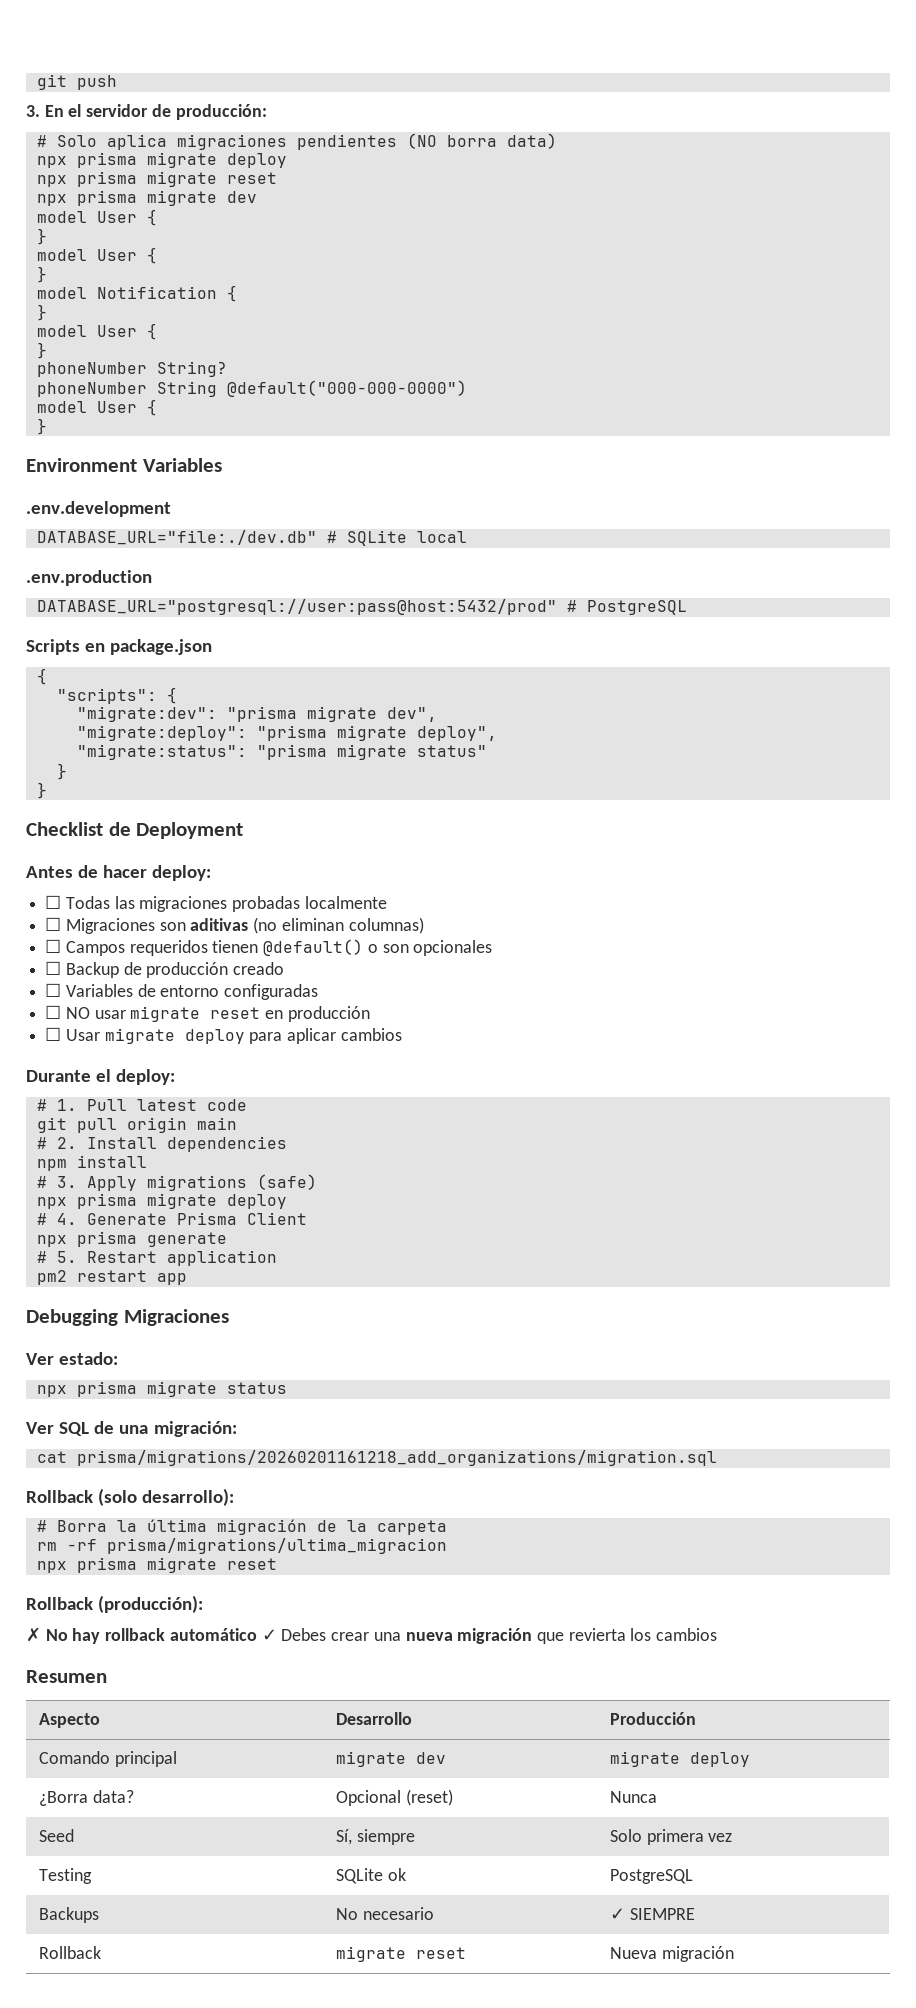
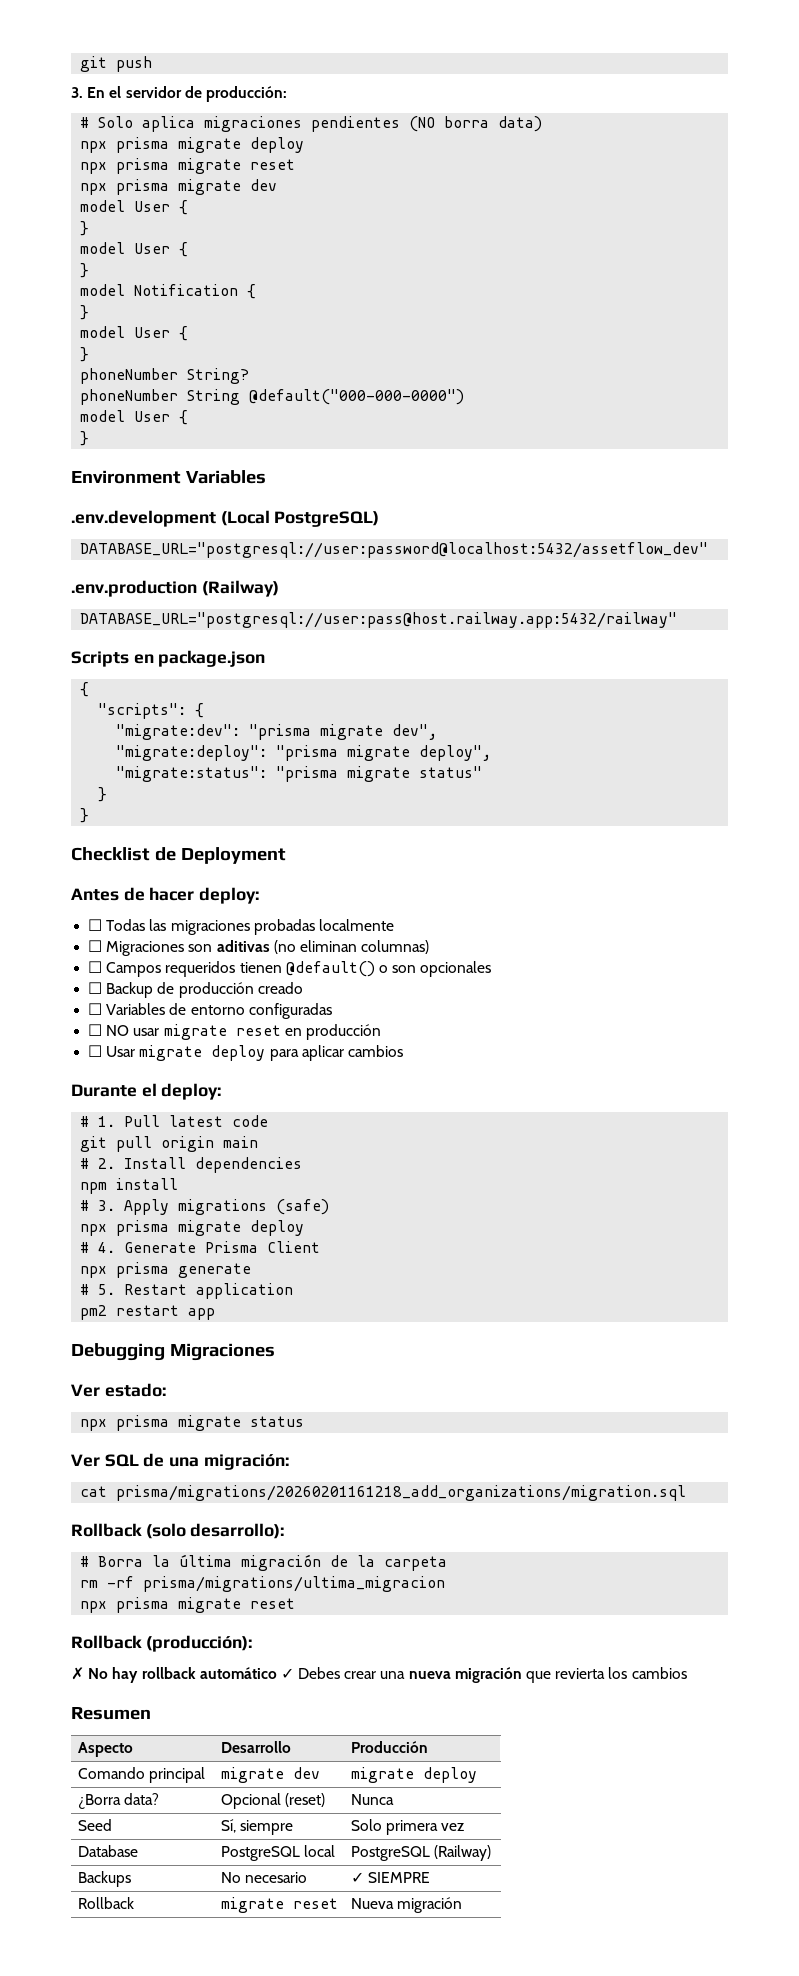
[36,530,467,546] [26,570,152,586] [36,599,687,615] // DATABASE_URL="file:./dev.db" # SQLite local // .env.production // DATABASE_URL="postgresql://user:pass@host:5432/prod" # PostgreSQL -> [220,510,380,527] [80,542,709,558] [71,580,279,597] [80,612,678,628] (Local PostgreSQL) // DATABASE_URL="postgresql://user:password@localhost:5432/assetflow_dev" // .env.production (Railway) // DATABASE_URL="postgresql://user:pass@host.railway.app:5432/railway"
[38,1868,92,1884] [335,1868,406,1884] [609,1869,693,1884] Testing | SQLite ok | PostgreSQL -> [77,1845,138,1857] [220,1845,335,1861] [350,1845,491,1861] Database | PostgreSQL local | PostgreSQL (Railway)

